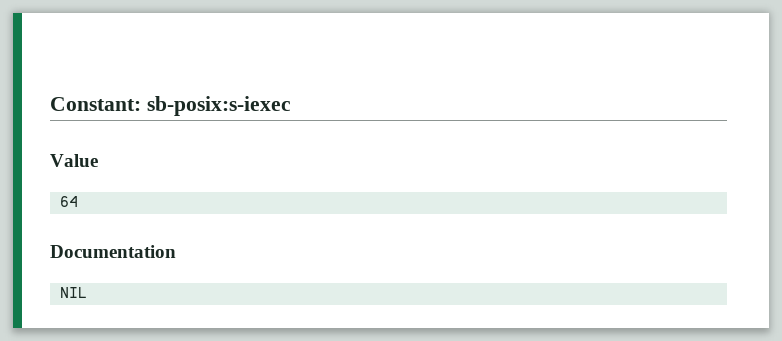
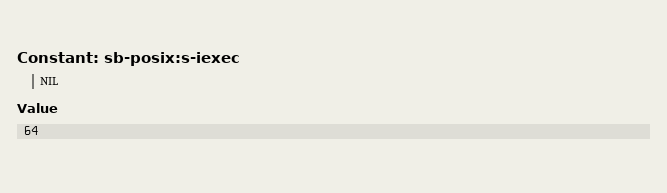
(291, 106) none -> [40,77,59,85] // NIL
[50,245,176,258] [60,287,88,298] // Documentation // NIL -> (39, 130) none

